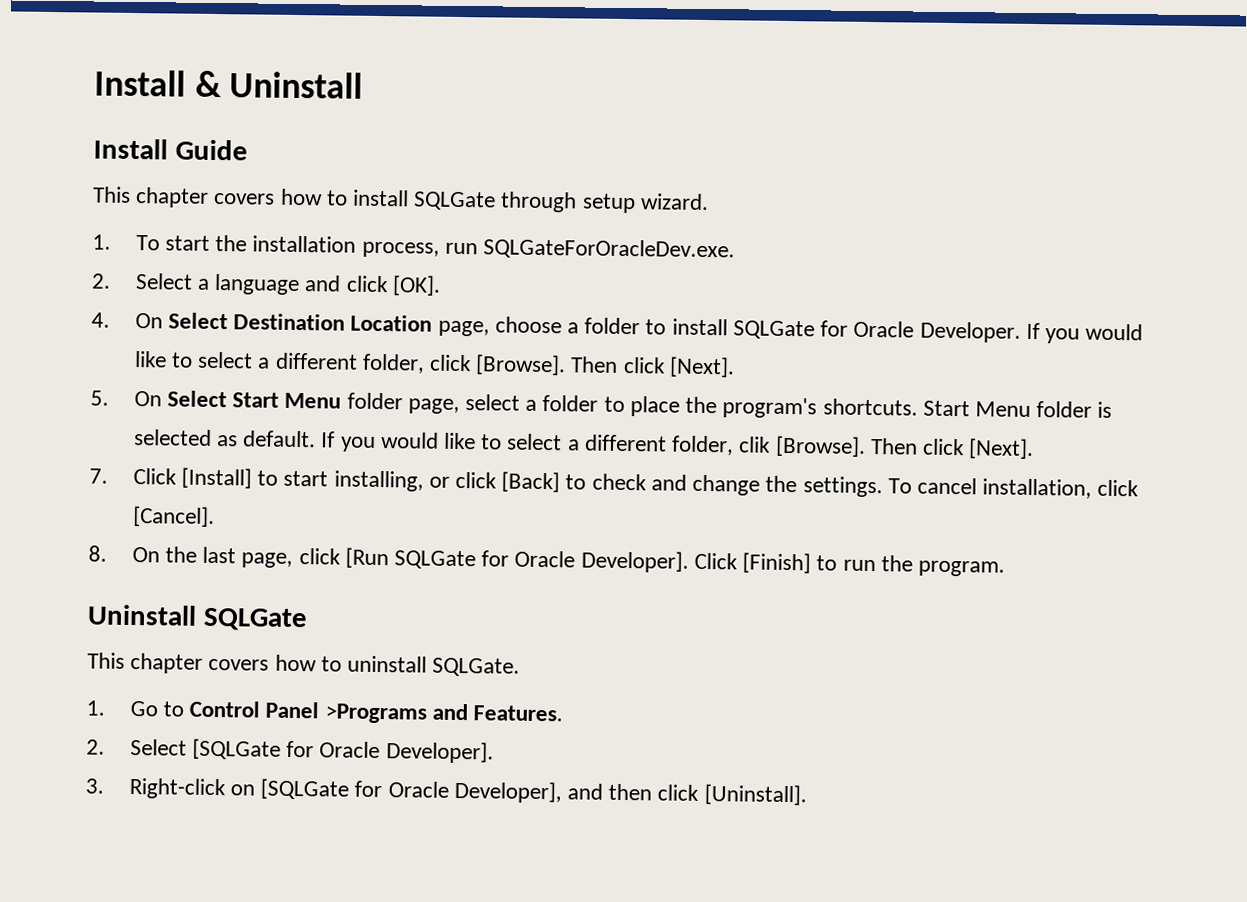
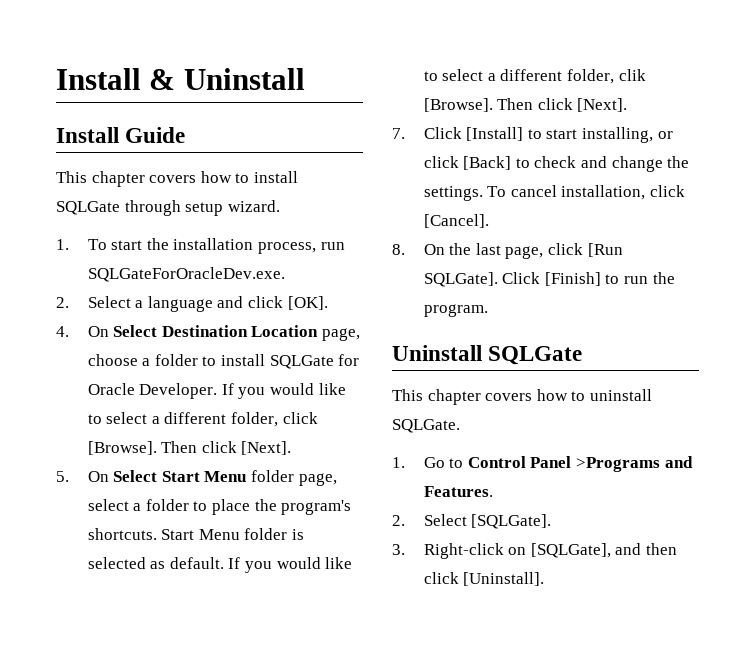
[394,550,689,573] SQLGate for Oracle Developer]. -> [423,272,498,287] SQLGate].
[192,738,494,764] [SQLGate for Oracle Developer]. -> [471,514,552,529] [SQLGate].
[260,778,562,804] [SQLGate for Oracle Developer], -> [530,543,611,558] [SQLGate],

